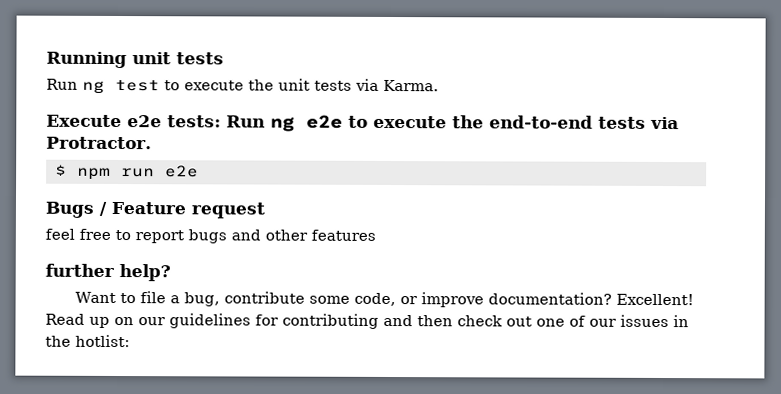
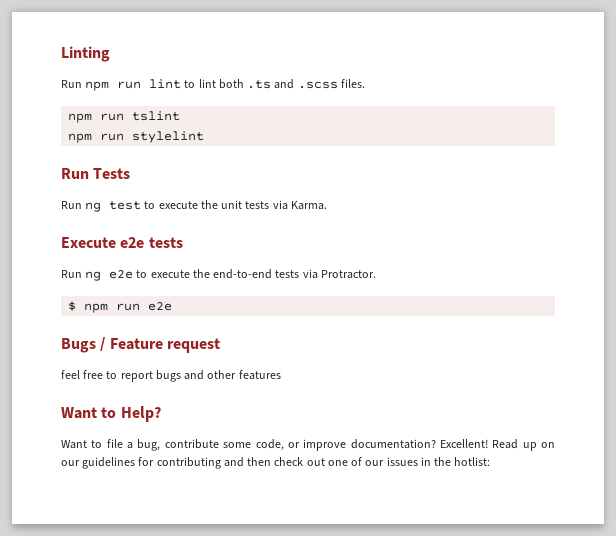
[46,51,224,69] Running unit tests -> [61,46,110,62] [61,79,365,91] [68,111,181,123] [68,131,205,143] [61,168,131,179] Linting // Run npm run lint to lint both .ts and .scss files. // npm run tslint // npm run stylelint // Run Tests
[167,115,221,128] tests: -> [148,237,183,248] tests //
[45,263,171,282] further help? -> [61,406,161,422] Want to Help?

